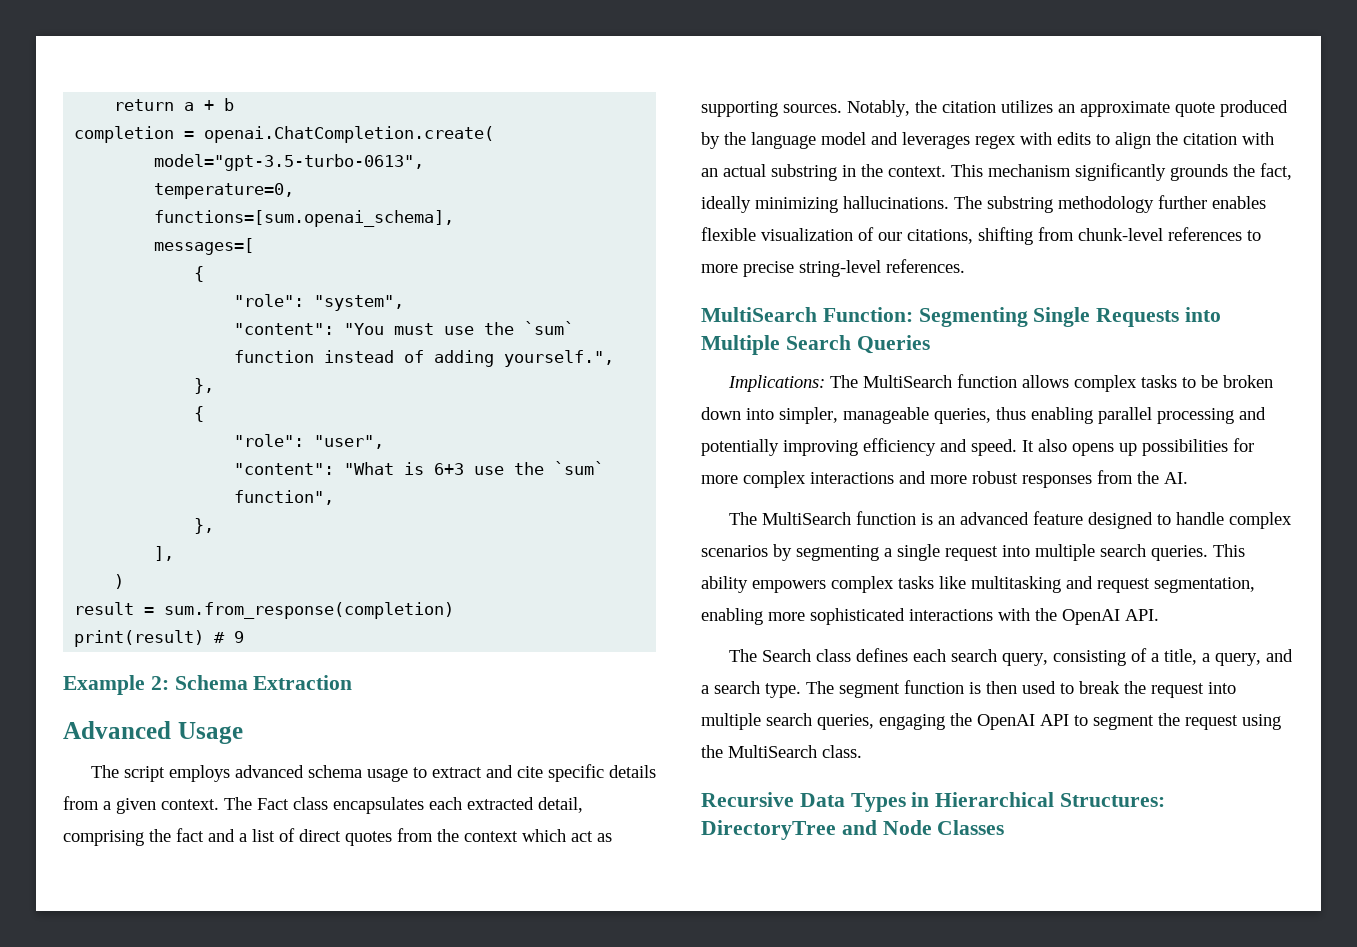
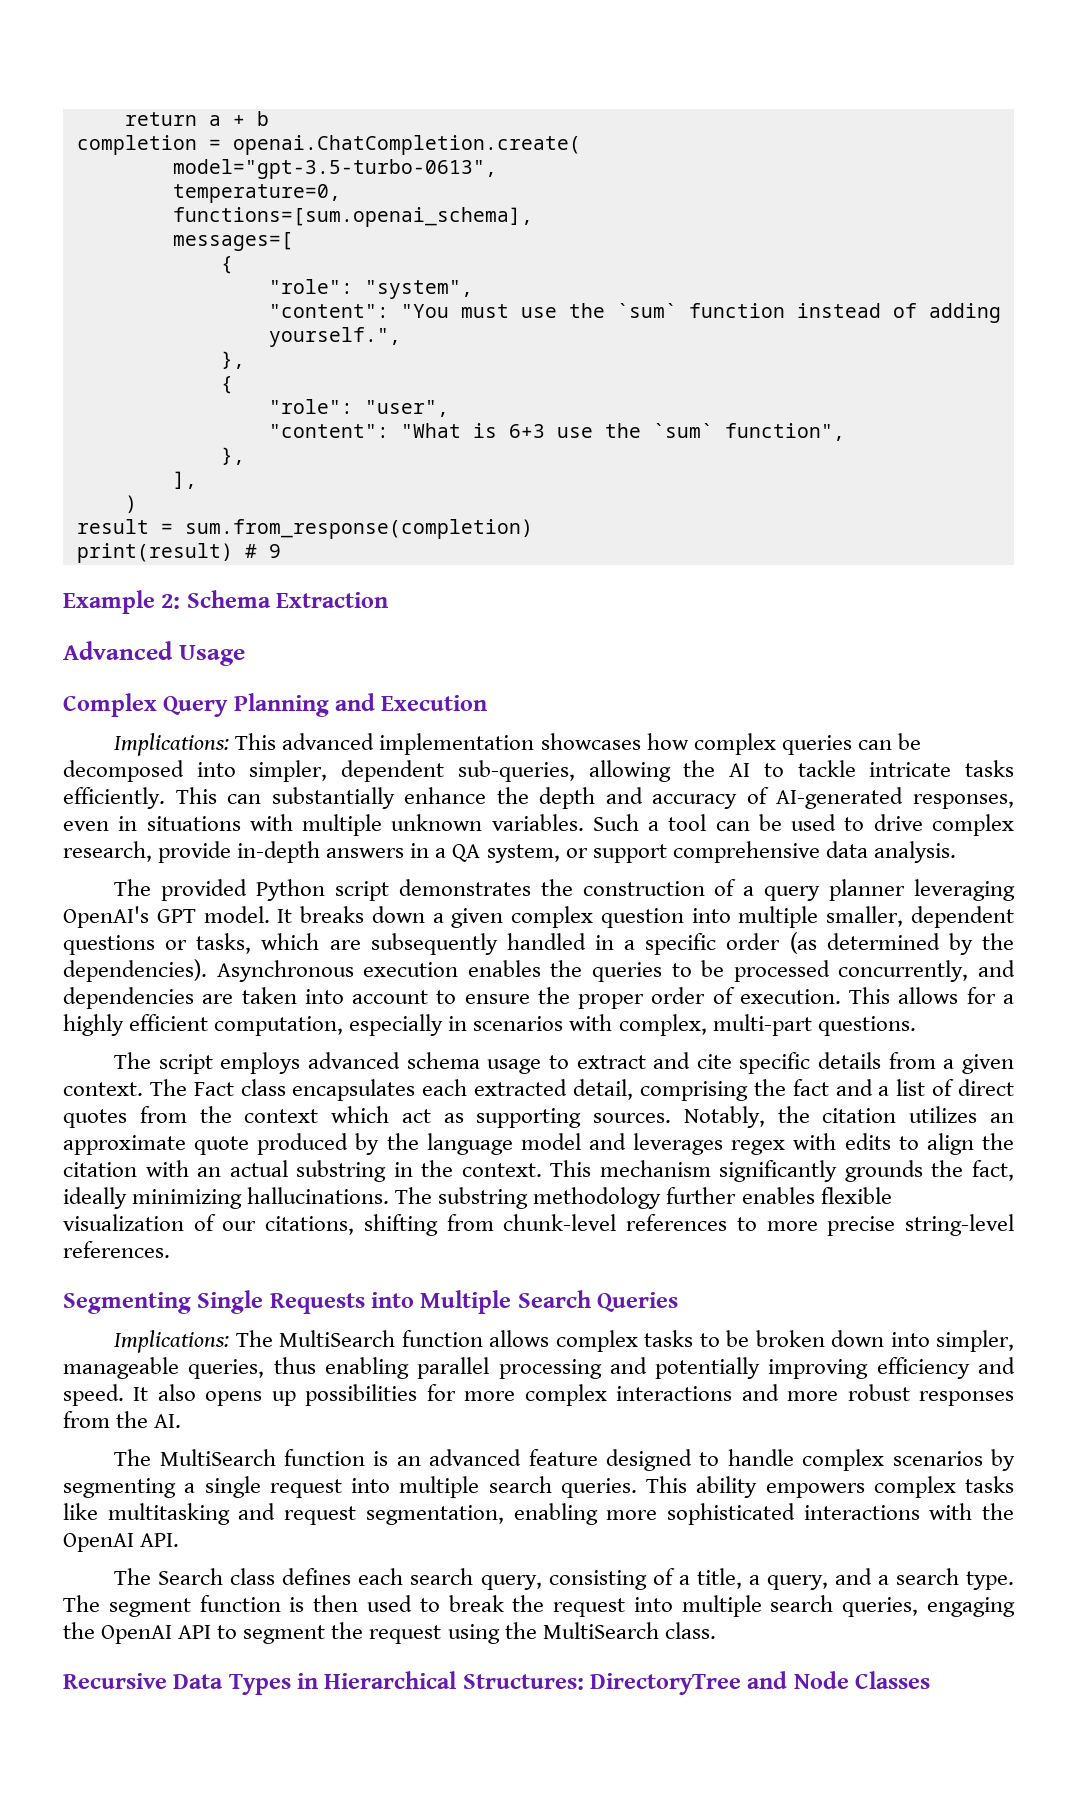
(243, 733) none -> [63,693,488,717] [114,733,921,756] [63,760,1015,782] [63,787,1014,809] [63,814,1014,836] [63,841,956,863] [114,879,1015,901] [63,906,1014,928] [63,932,1014,955] [63,959,1016,982] [63,987,1014,1009] [63,1014,916,1036] // Complex Query Planning and Execution // Implications: This advanced implementation showcases how complex queries can be decomposed into simpler, dependent sub-queries, allowing the AI to tackle intricate tasks efficiently. This can substantially enhance the depth and accuracy of AI-generated responses, even in situations with multiple unknown variables. Such a tool can be used to drive complex research, provide in-depth answers in a QA system, or support comprehensive data analysis. // The provided Python script demonstrates the construction of a query planner leveraging OpenAI's GPT model. It breaks down a given complex question into multiple smaller, dependent questions or tasks, which are subsequently handled in a specific order (as determined by the dependencies). Asynchronous execution enables the queries to be processed concurrently, and dependencies are taken into account to ensure the proper order of execution. This allows for a highly efficient computation, especially in scenarios with complex, multi-part questions.
[701,307,913,322] MultiSearch Function: -> (170, 1249) none

